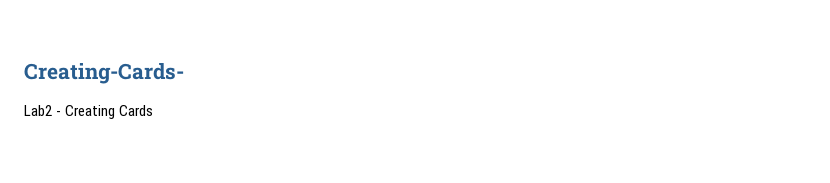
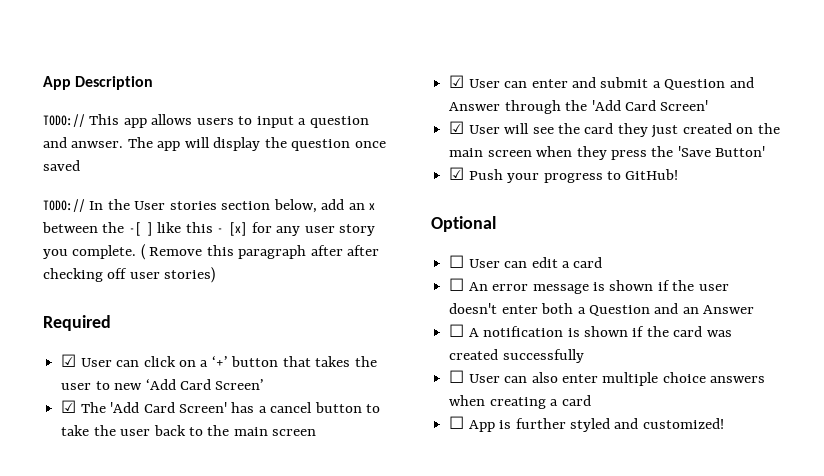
[24,63,184,84] [24,105,154,119] Creating-Cards- // Lab2 - Creating Cards -> [43,76,154,90] [43,114,369,128] [43,137,386,151] [43,160,80,171] [43,199,376,213] [42,222,376,236] [43,244,380,260] [43,267,216,283] [43,315,111,331] [61,354,377,367] [61,379,265,390] [61,400,381,413] [61,425,317,436] [449,75,754,90] [449,100,709,114] [449,121,780,138] [449,146,766,160] [449,167,679,183] [431,216,496,232] [449,255,603,268] [449,278,729,294] [449,303,755,316] [449,324,732,337] [449,349,584,363] [449,370,766,386] [449,395,591,409] [449,416,724,432] App Description // TODO:// This app allows users to input a question and anwser. The app will display the question once saved // TODO:// In the User stories section below, add an x between the -[ ] like this - [x] for any user story you complete. ( Remove this paragraph after after checking off user stories) // Required // ☑ User can click on a ‘+’ button that takes the user to new ‘Add Card Screen’ // ☑ The 'Add Card Screen' has a cancel button to take the user back to the main screen // ☑ User can enter and submit a Question and Answer through the 'Add Card Screen' // ☑ User will see the card they just created on the main screen when they press the 'Save Button' // ☑ Push your progress to GitHub! // Optional // ☐ User can edit a card // ☐ An error message is shown if the user doesn't enter both a Question and an Answer // ☐ A notification is shown if the card was created successfully // ☐ User can also enter multiple choice answers when creating a card // ☐ App is further styled and customized!

